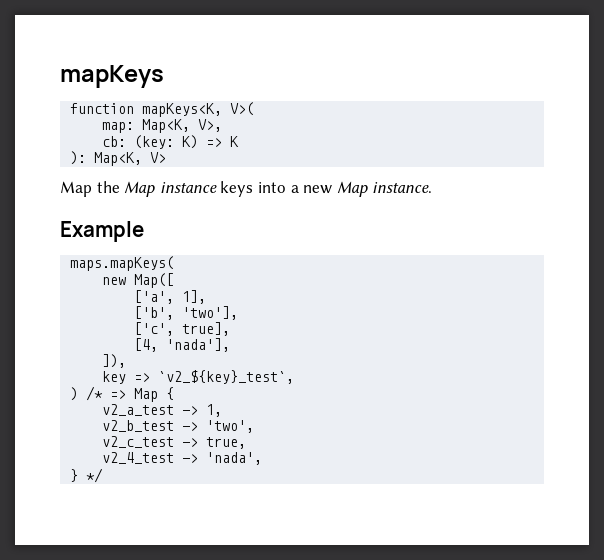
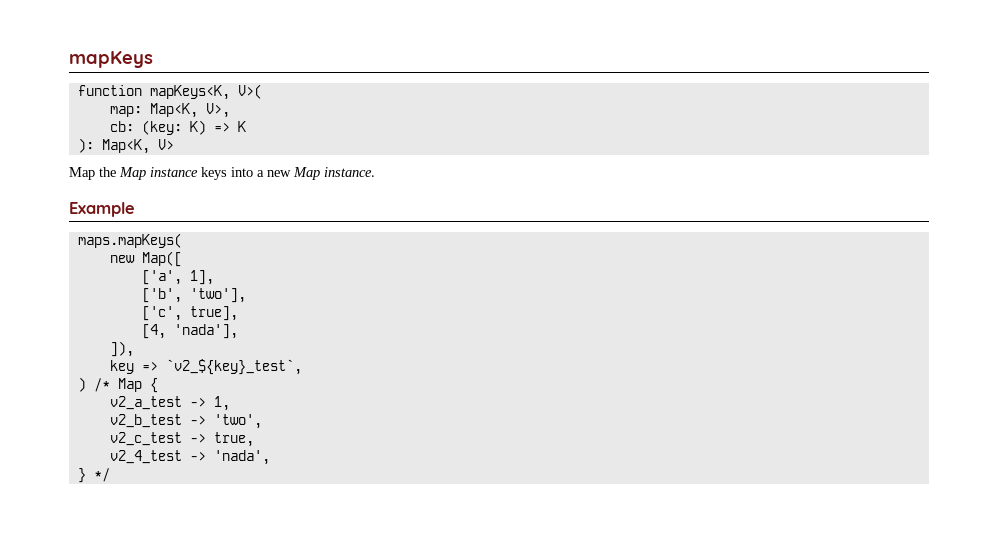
[110,390,127,399] => -> (110, 385) none

